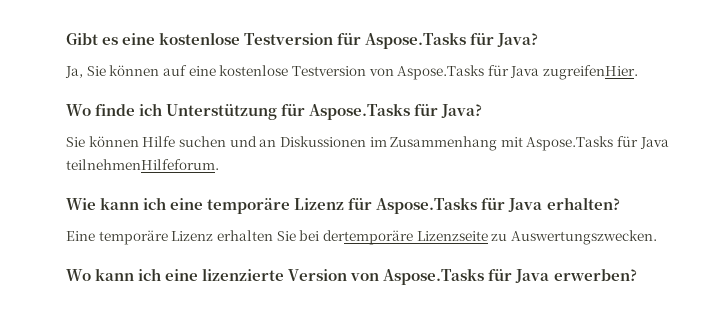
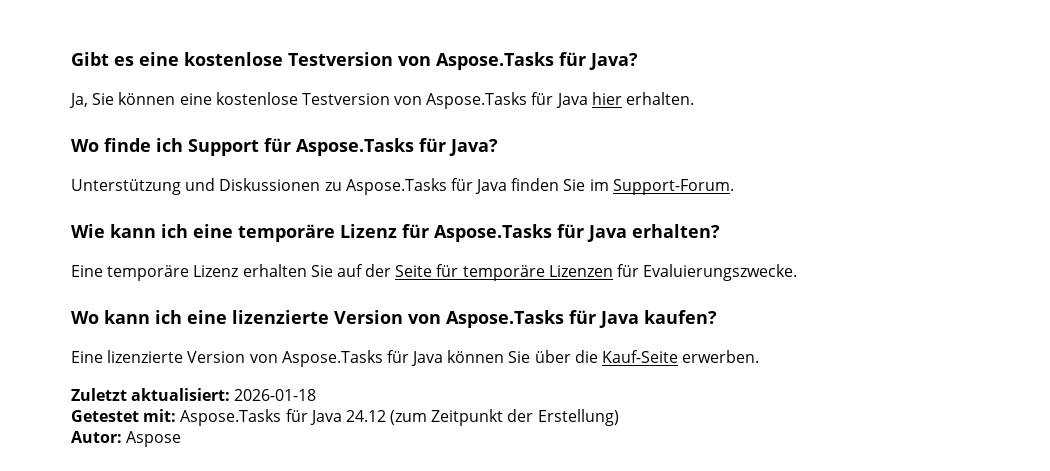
[337,33,362,45] für -> [397,56,431,66] von
[162,65,187,76] auf -> (176, 98) none
[543,65,639,80] zugreifenHier. -> [591,92,694,105] hier erhalten.
[166,103,483,120] [66,136,669,151] [66,159,219,170] Unterstützung für Aspose.Tasks für Java? // Sie können Hilfe suchen und an Diskussionen im Zusammenhang mit Aspose.Tasks für Java teilnehmenHilfeforum. -> [188,138,498,156] [71,178,734,195] Support für Aspose.Tasks für Java? // Unterstützung und Diskussionen zu Aspose.Tasks für Java finden Sie im Support‑Forum.
[299,230,657,245] bei dertemporäre Lizenzseite zu Auswertungszwecken. -> [336,264,798,281] auf der Seite für temporäre Lizenzen für Evaluierungszwecke.
[553,269,637,281] erwerben? -> [643,310,717,324] [71,350,760,367] [71,388,317,401] [71,409,619,426] [71,431,182,447] kaufen? // Eine lizenzierte Version von Aspose.Tasks für Java können Sie über die Kauf‑Seite erwerben. // Zuletzt aktualisiert: 2026-01-18 // Getestet mit: Aspose.Tasks für Java 24.12 (zum Zeitpunkt der Erstellung) // Autor: Aspose

